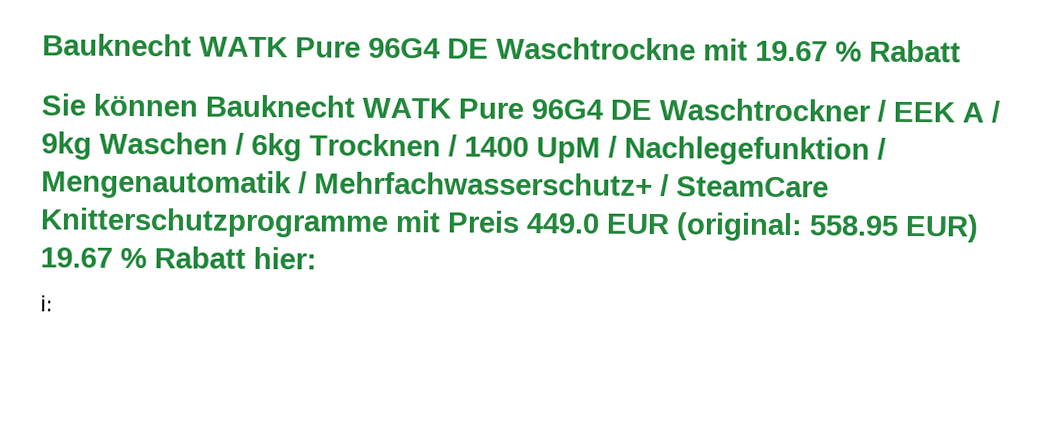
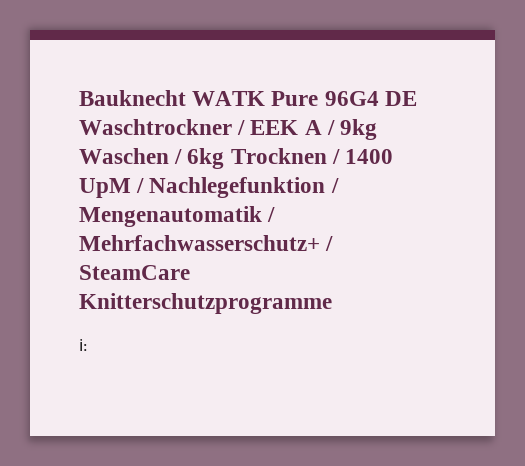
[42,33,961,63] [41,93,652,120] Bauknecht WATK Pure 96G4 DE Waschtrockne mit 19.67 % Rabatt // Sie können Bauknecht WATK Pure 96G4 DE -> [79,90,417,106] Bauknecht WATK Pure 96G4 DE
[395,210,978,243] [40,246,317,270] mit Preis 449.0 EUR (original: 558.95 EUR) 19.67 % Rabatt hier: -> (332, 303) none

